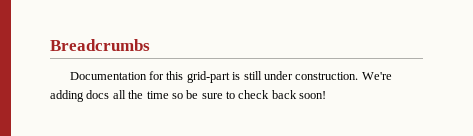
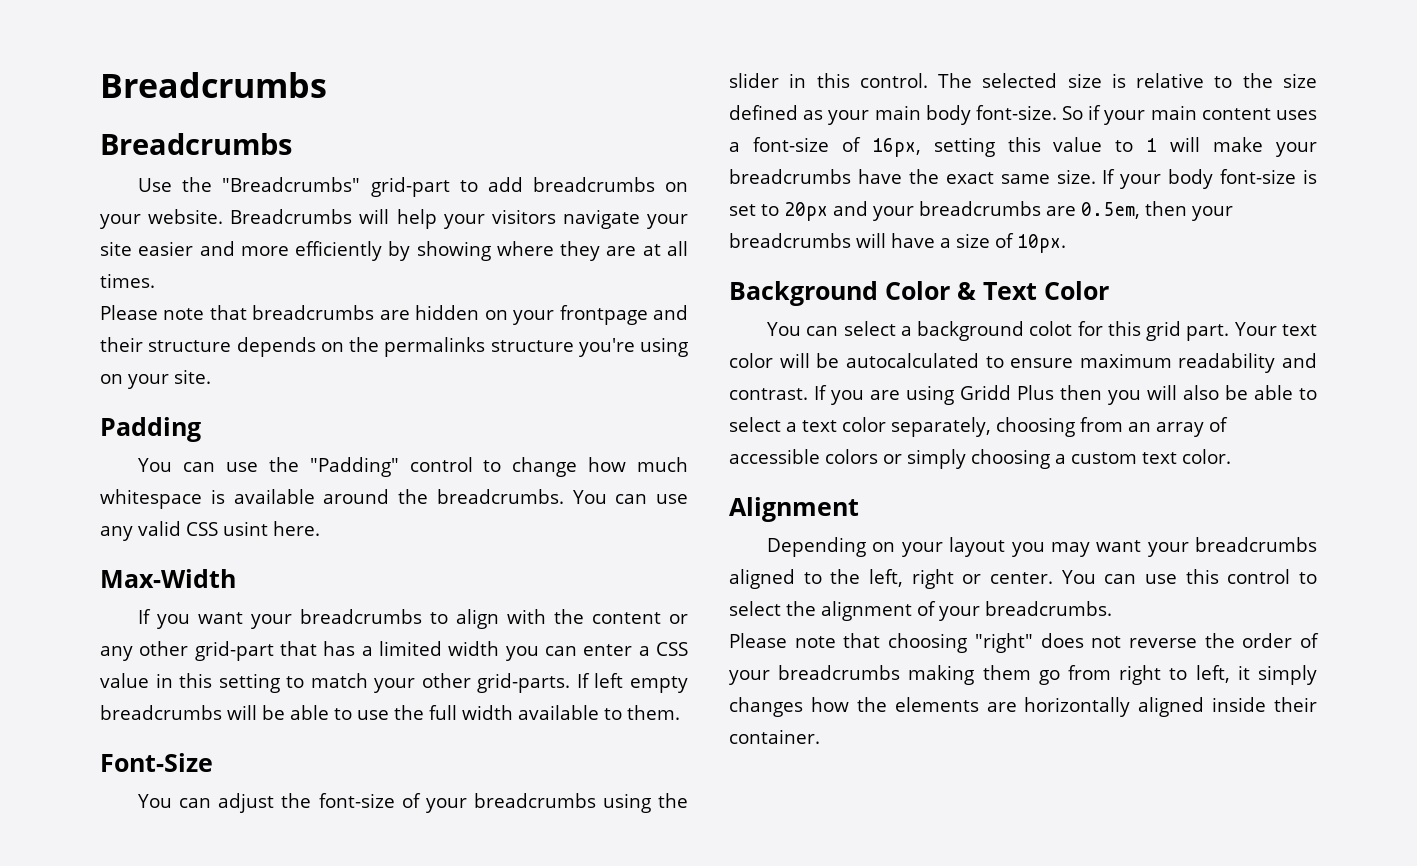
[50,39,150,51] [69,71,392,83] [50,90,327,102] Breadcrumbs // Documentation for this grid-part is still under construction. We're adding docs all the time so be sure to check back soon! -> [100,72,327,98] [100,133,292,155] [138,177,688,197] [100,209,688,229] [100,241,688,261] [100,273,155,288] [100,305,689,325] [100,337,688,357] [100,369,211,389] [100,417,201,442] [138,457,688,477] [100,489,688,509] [100,521,320,541] [100,569,236,588] [138,609,688,629] [100,641,688,661] [100,673,688,693] [100,705,680,720] [100,753,213,772] [138,793,689,813] [729,73,1317,88] [729,105,1317,125] [729,137,1317,157] [729,169,1317,189] [729,201,1233,221] [729,233,1066,253] [729,281,1109,306] [767,321,1317,341] [729,353,1317,373] [729,385,1317,405] [729,417,1228,437] [729,449,1231,469] [729,497,859,522] [767,537,1318,557] [729,569,1317,589] [729,601,1112,621] [729,633,1319,653] [729,665,1317,685] [729,697,1317,717] [729,729,820,744] Breadcrumbs // Breadcrumbs // Use the "Breadcrumbs" grid-part to add breadcrumbs on your website. Breadcrumbs will help your visitors navigate your site easier and more efficiently by showing where they are at all times. // Please note that breadcrumbs are hidden on your frontpage and their structure depends on the permalinks structure you're using on your site. // Padding // You can use the "Padding" control to change how much whitespace is available around the breadcrumbs. You can use any valid CSS usint here. // Max-Width // If you want your breadcrumbs to align with the content or any other grid-part that has a limited width you can enter a CSS value in this setting to match your other grid-parts. If left empty breadcrumbs will be able to use the full width available to them. // Font-Size // You can adjust the font-size of your breadcrumbs using the slider in this control. The selected size is relative to the size defined as your main body font-size. So if your main content uses a font-size of 16px, setting this value to 1 will make your breadcrumbs have the exact same size. If your body font-size is set to 20px and your breadcrumbs are 0.5em, then your breadcrumbs will have a size of 10px. // Background Color & Text Color // You can select a background colot for this grid part. Your text color will be autocalculated to ensure maximum readability and contrast. If you are using Gridd Plus then you will also be able to select a text color separately, choosing from an array of accessible colors or simply choosing a custom text color. // Alignment // Depending on your layout you may want your breadcrumbs aligned to the left, right or center. You can use this control to select the alignment of your breadcrumbs. // Please note that choosing "right" does not reverse the order of your breadcrumbs making them go from right to left, it simply changes how the elements are horizontally aligned inside their container.

